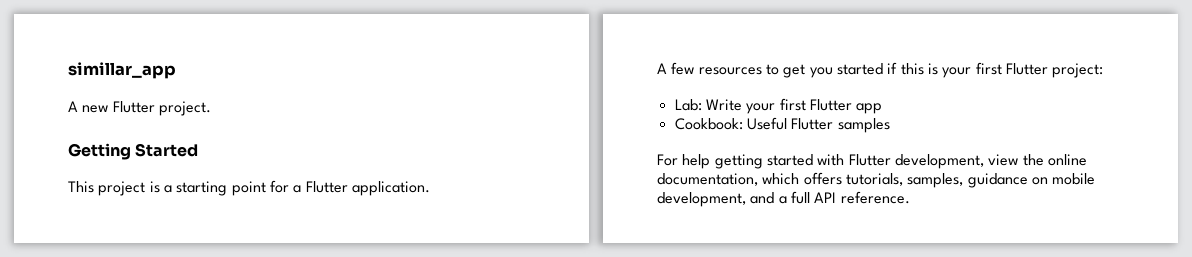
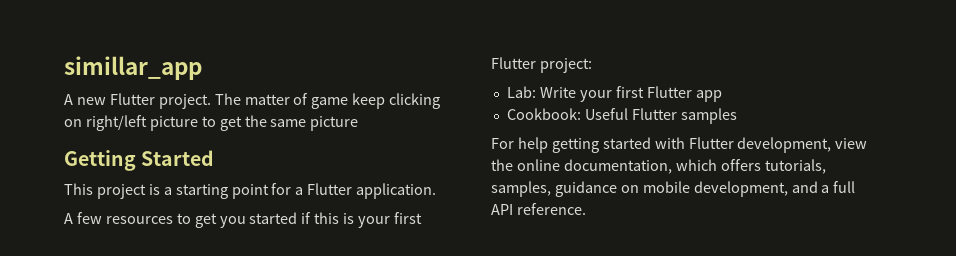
(211, 108) none -> [214,93,441,109] [64,115,359,131] The matter of game keep clicking on right/left picture to get the same picture

